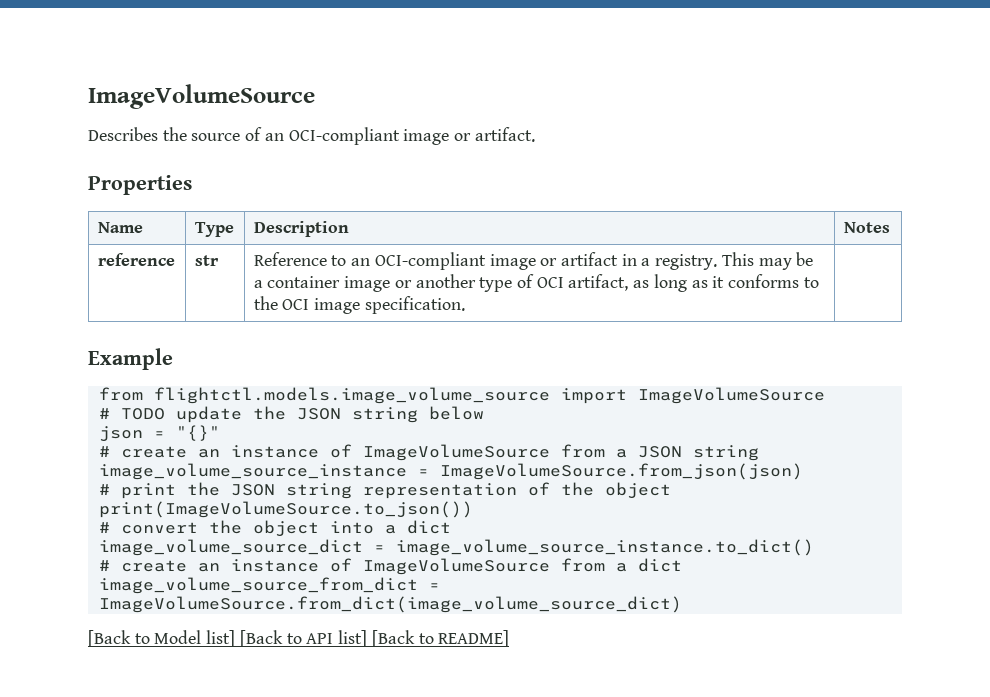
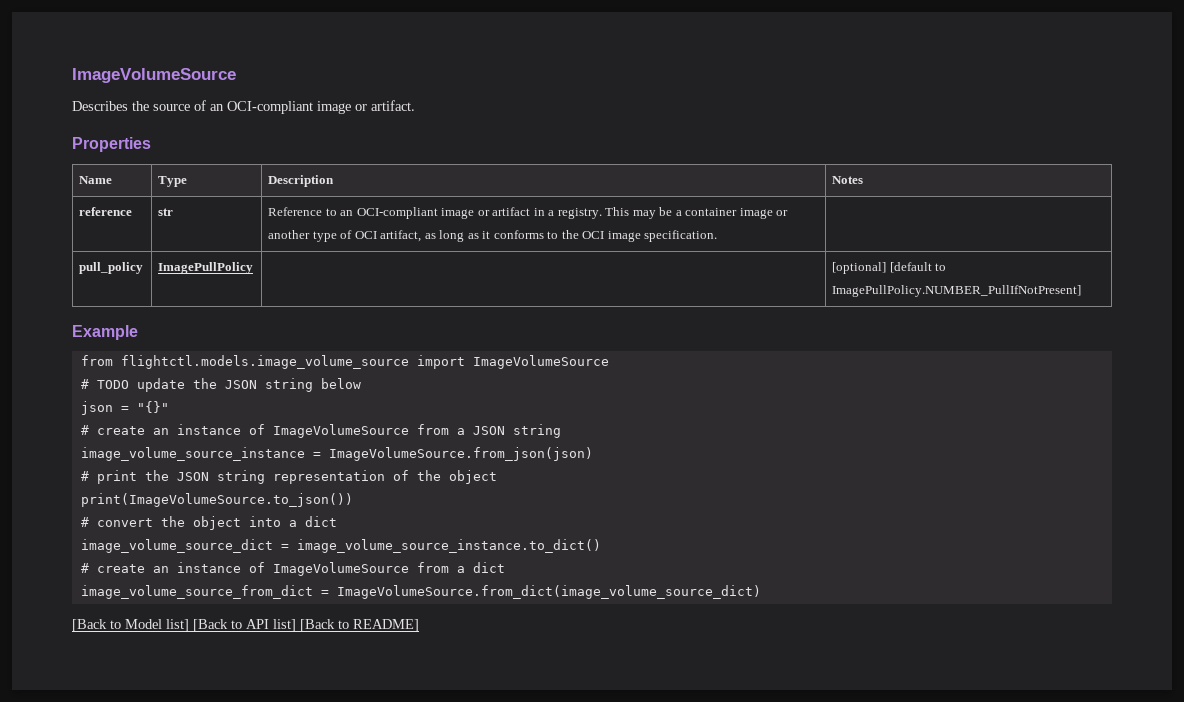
(465, 305) none -> [79,262,144,274] [158,262,254,274] [832,262,947,274] [832,285,1082,297] // pull_policy | ImagePullPolicy | | [optional] [default to ImagePullPolicy.NUMBER_PullIfNotPresent]

